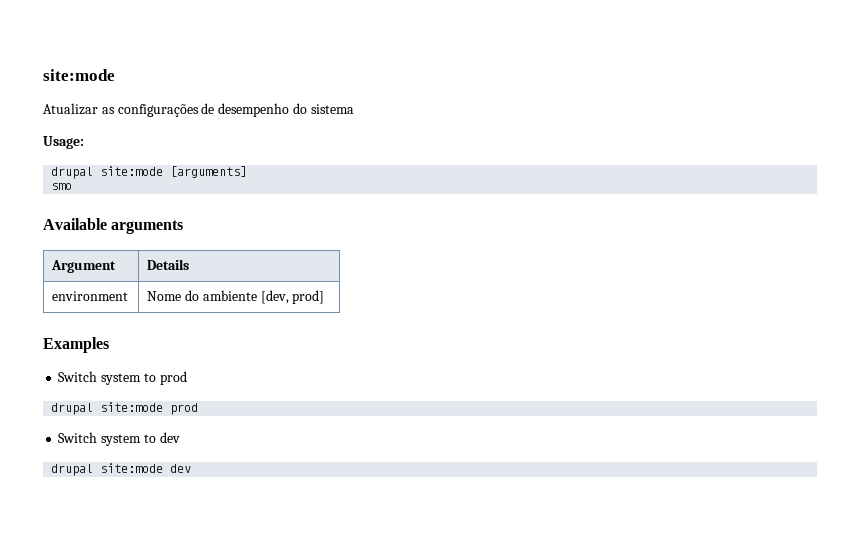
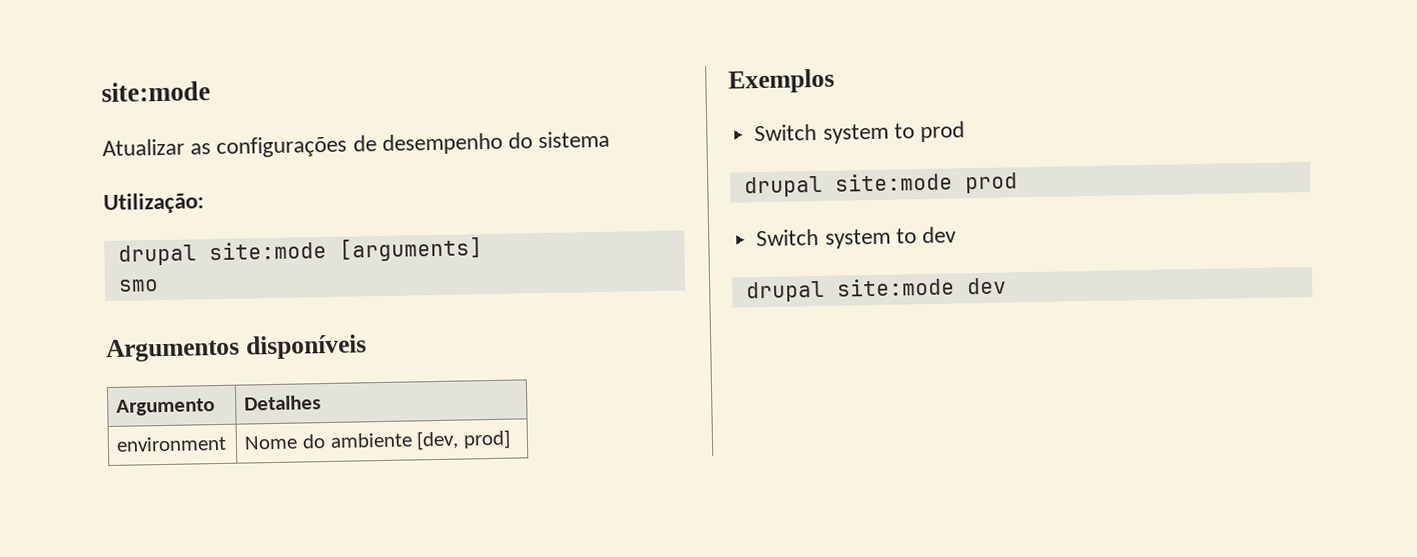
[43,136,84,149] Usage: -> [103,192,204,215] Utilização:
[43,218,184,234] [51,260,117,273] [147,259,190,270] Available arguments // Argument | Details -> [106,334,367,363] [116,398,216,416] [244,395,322,411] Argumentos disponíveis // Argumento | Detalhes
[43,337,109,353] Examples -> [728,68,835,94] Exemplos

